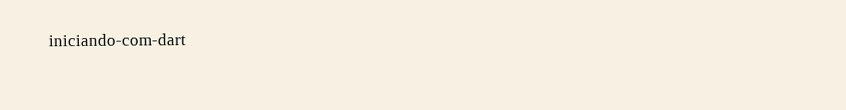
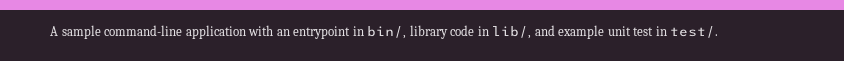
[48,33,186,47] iniciando-com-dart -> [50,25,719,39] A sample command-line application with an entrypoint in bin/, library code in lib/, and example unit test in test/.

